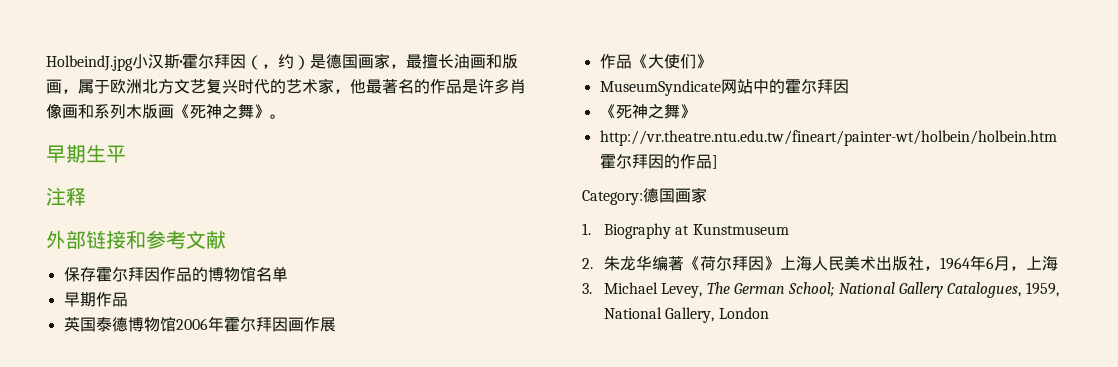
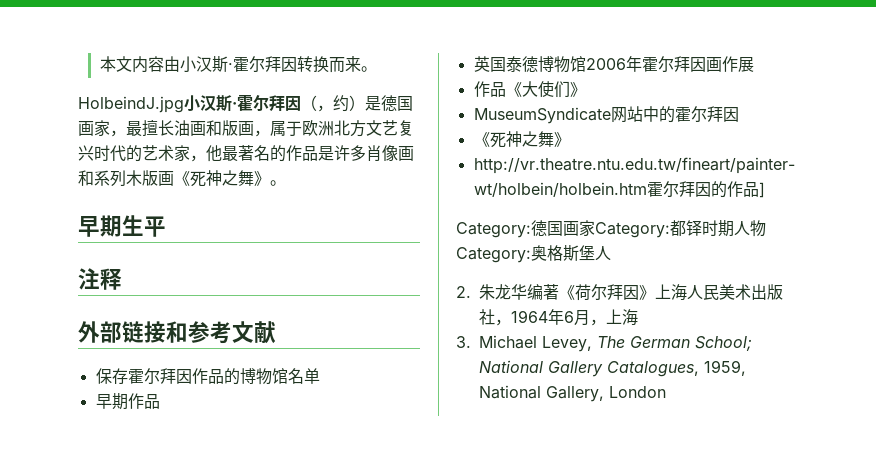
(46, 63) none -> [99,56,377,73] 本文内容由小汉斯·霍尔拜因转换而来。 //
[582,223,789,239] // 1. Biography at Kunstmuseum -> [595,220,766,238] [456,245,611,263] Category:都铎时期人物Category:奥格斯堡人

